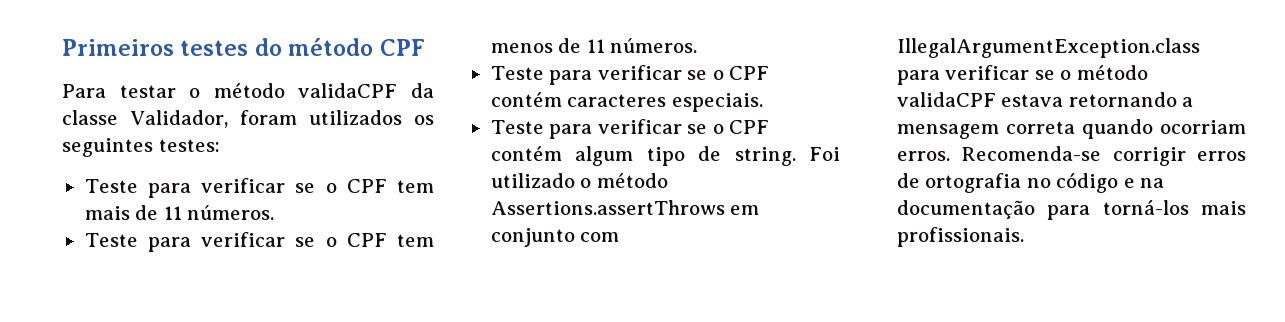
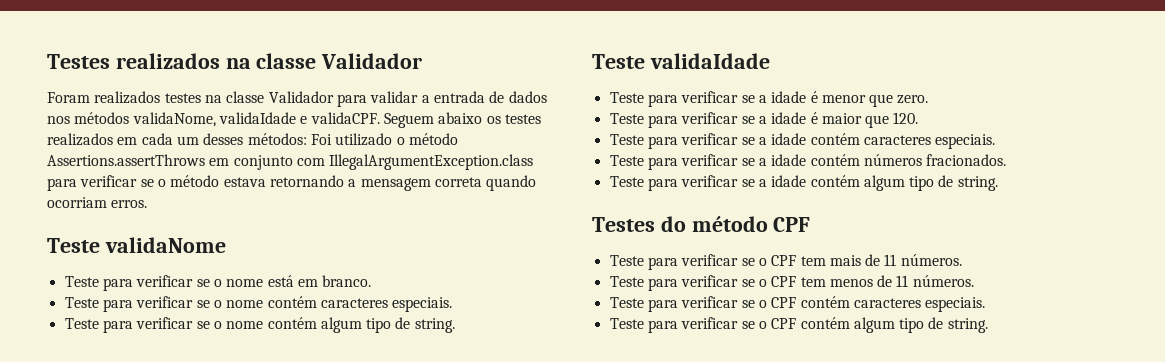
[62,38,425,56] [62,83,434,98] [62,110,434,128] [62,138,220,157] Primeiros testes do método CPF // Para testar o método validaCPF da classe Validador, foram utilizados os seguintes testes: -> [47,53,423,69] [47,91,547,107] [47,112,541,128] [47,133,458,146] [47,154,534,170] [47,175,537,191] [47,197,148,208] [47,237,226,253] [64,275,372,291] [64,296,453,312] [64,317,455,333] [592,53,770,69] [609,91,929,107] [609,112,919,128] [609,133,996,149] [609,154,1007,170] [609,175,998,191] [592,216,811,232] Testes realizados na classe Validador // Foram realizados testes na classe Validador para validar a entrada de dados nos métodos validaNome, validaIdade e validaCPF. Seguem abaixo os testes realizados em cada um desses métodos: Foi utilizado o método Assertions.assertThrows em conjunto com IllegalArgumentException.class para verificar se o método estava retornando a mensagem correta quando ocorriam erros. // Teste validaNome // Teste para verificar se o nome está em branco. // Teste para verificar se o nome contém caracteres especiais. // Teste para verificar se o nome contém algum tipo de string. // Teste validaIdade // Teste para verificar se a idade é menor que zero. // Teste para verificar se a idade é maior que 120. // Teste para verificar se a idade contém caracteres especiais. // Teste para verificar se a idade contém números fracionados. // Teste para verificar se a idade contém algum tipo de string. // Testes do método CPF
[809,147,840,161] [490,173,668,188] [490,200,760,215] [490,228,620,247] [896,38,1200,58] [896,65,1148,85] [896,92,1194,107] [896,119,1246,139] [896,146,1246,166] [896,172,1165,193] [896,200,1246,220] [896,227,1024,247] Foi utilizado o método Assertions.assertThrows em conjunto com IllegalArgumentException.class para verificar se o método validaCPF estava retornando a mensagem correta quando ocorriam erros. Recomenda-se corrigir erros de ortografia no código e na documentação para torná-los mais profissionais. -> (988, 325) none

